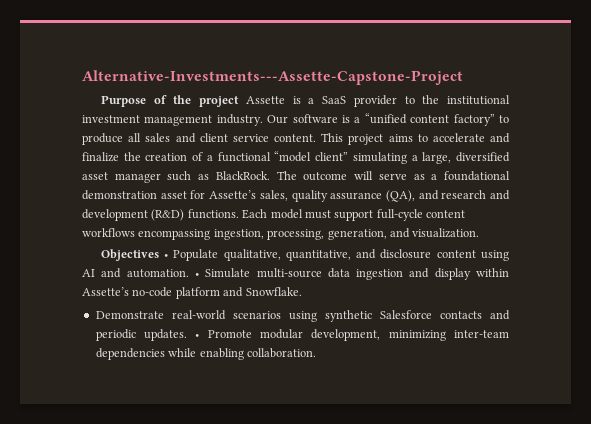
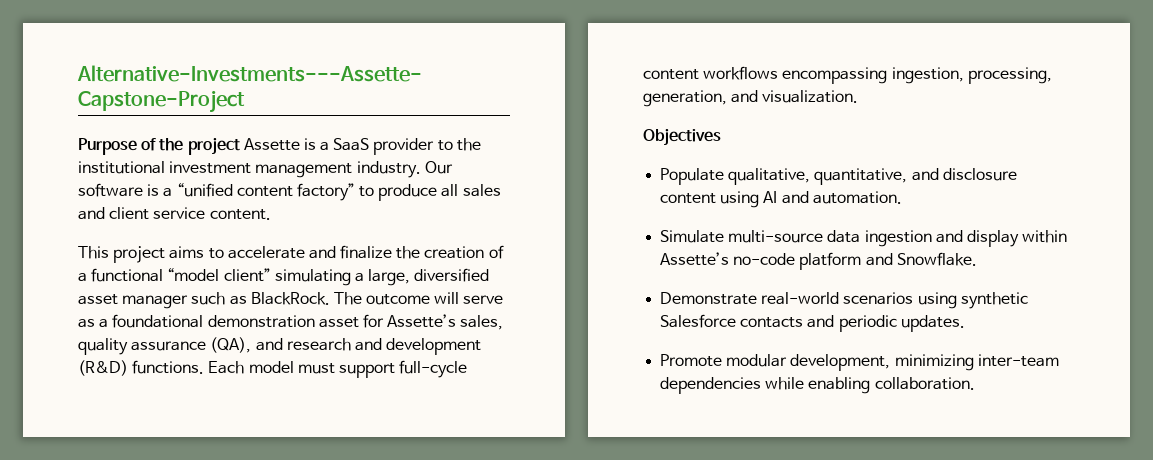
(316, 138) none -> (271, 214) //
[164,254,169,258] • -> (721, 137) //
[194,273,199,277] • -> (902, 197) //
[195,334,200,338] • -> (965, 323) //

